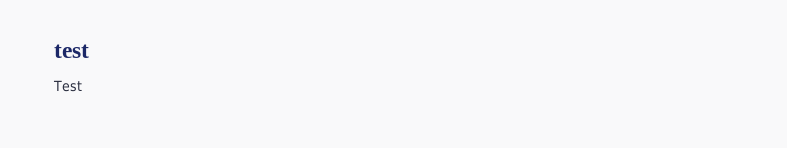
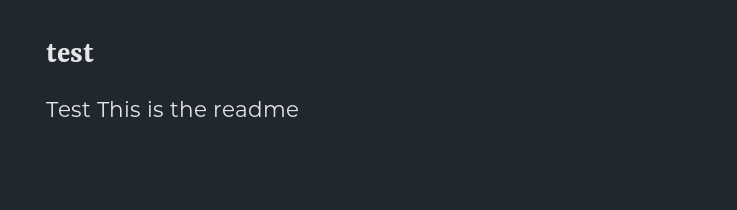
(82, 86) none -> [97,101,299,117] This is the readme

